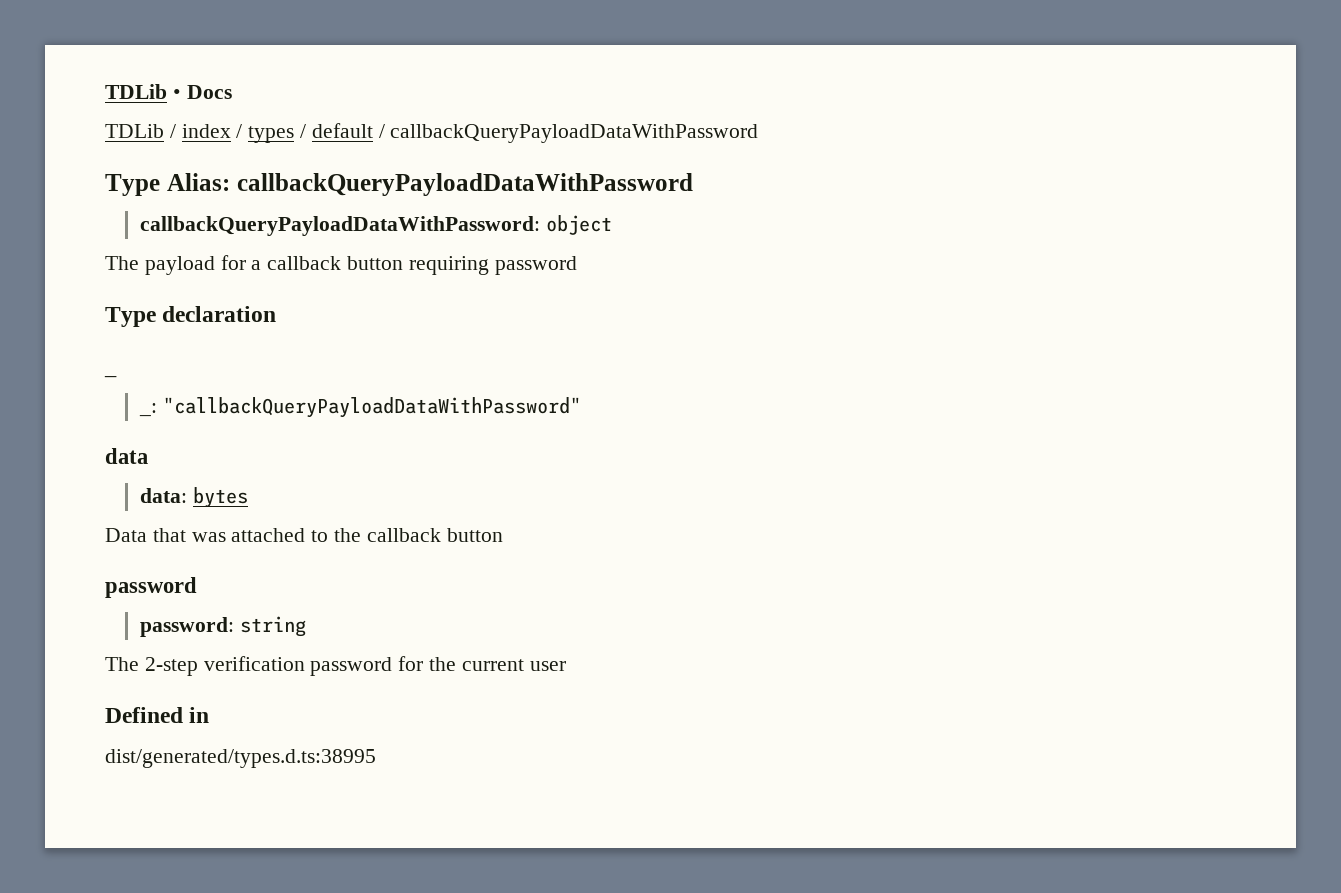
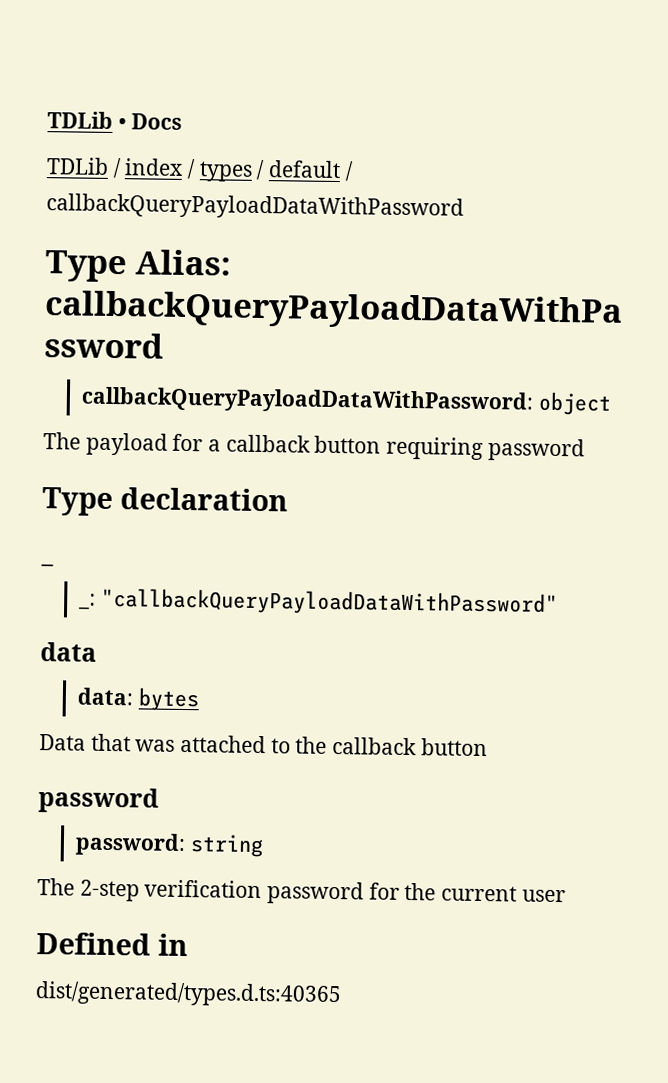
[105,749,376,768] dist/generated/types.d.ts:38995 -> [35,981,342,1008] dist/generated/types.d.ts:40365

